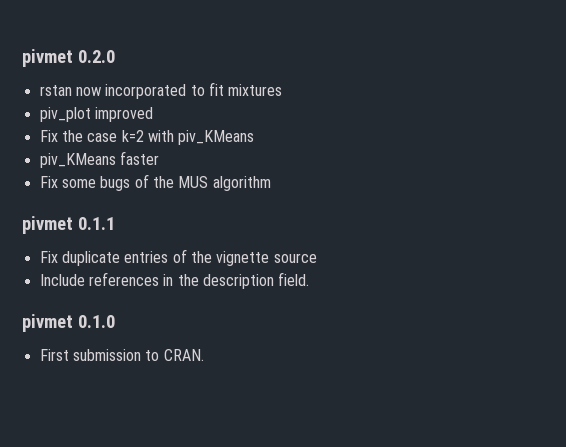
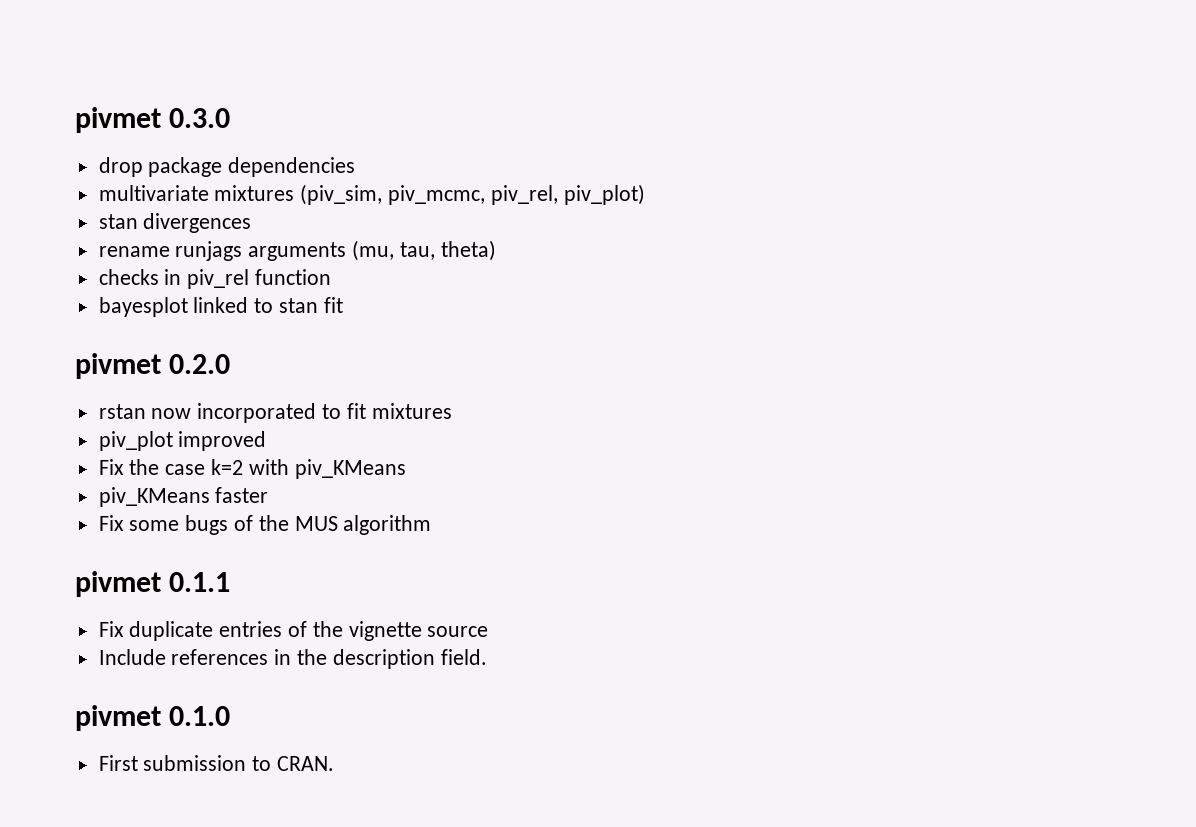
[22,49,73,67] pivmet -> [75,107,231,133] [98,157,356,177] [98,184,645,205] [98,213,252,233] [98,240,496,261] [98,269,332,289] [98,297,343,317] [75,353,161,379] pivmet 0.3.0 // drop package dependencies // multivariate mixtures (piv_sim, piv_mcmc, piv_rel, piv_plot) // stan divergences // rename runjags arguments (mu, tau, theta) // checks in piv_rel function // bayesplot linked to stan fit // pivmet

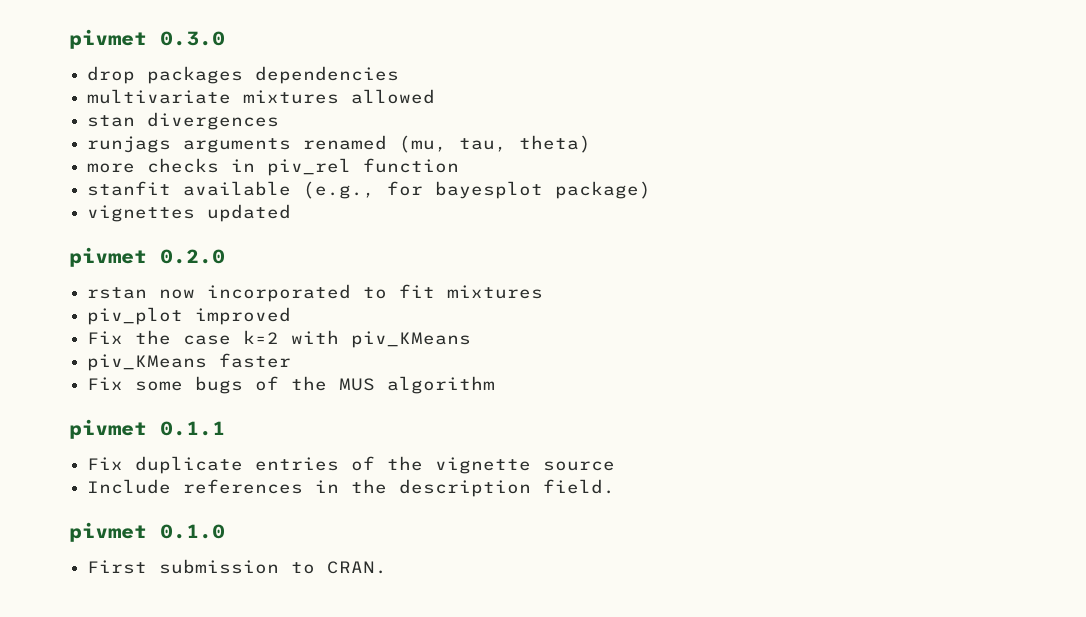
[148,157,223,177] package -> [147,66,244,84] packages
[300,184,645,205] (piv_sim, piv_mcmc, piv_rel, piv_plot) -> [351,89,436,104] allowed
[98,246,170,257] rename -> (280, 121) none
(347, 251) none -> [303,135,388,150] renamed
(496, 250) none -> [87,163,136,173] more
[98,297,343,317] bayesplot linked to stan fit -> [87,181,652,199] [87,204,292,222] stanfit available (e.g., for bayesplot package) // vignettes updated

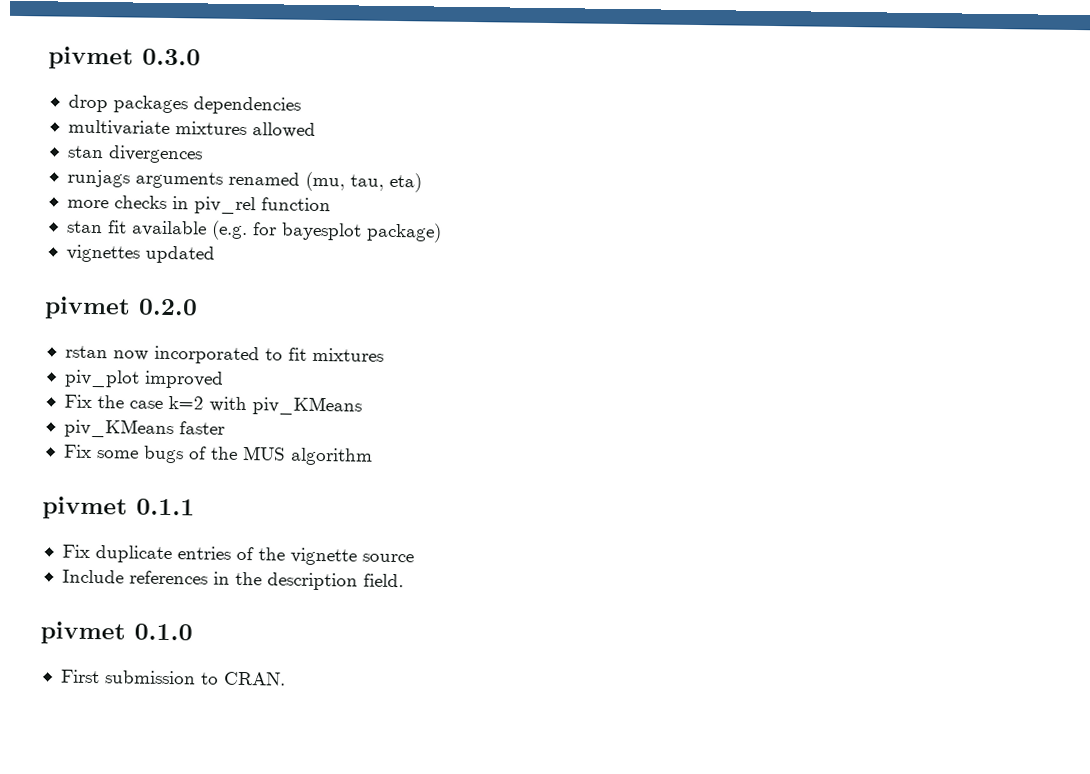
[519,135,592,153] theta) -> [388,172,422,193] eta)
[87,181,376,199] stanfit available (e.g., -> [66,220,248,241] stan fit available (e.g.

